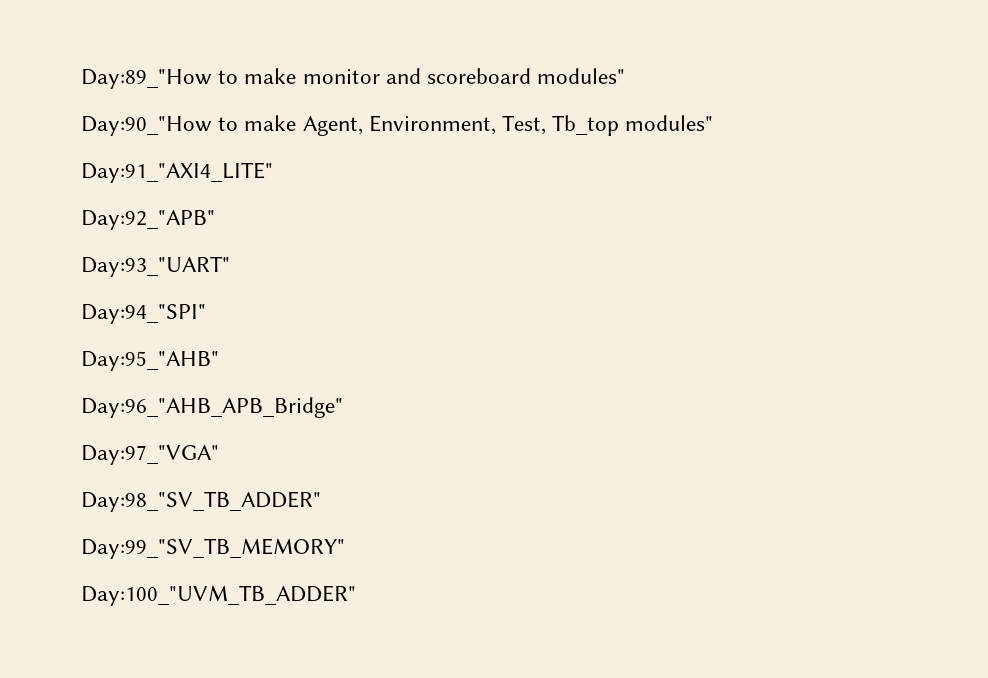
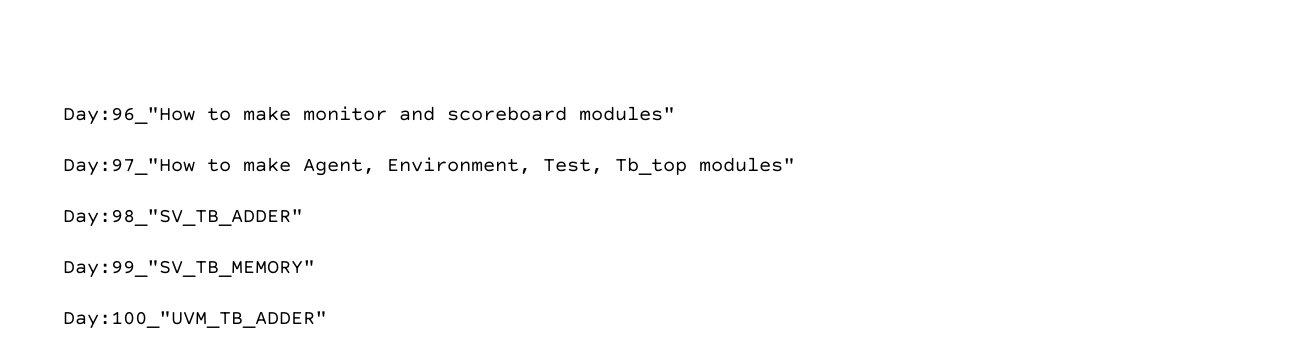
[81,69,212,89] Day:89_"How -> [63,107,195,125] Day:96_"How
[81,116,212,136] Day:90_"How -> [63,158,195,176] Day:97_"How
[81,162,273,183] [81,210,215,230] [81,256,230,277] [81,304,206,324] [81,351,219,371] [81,397,343,418] [81,445,219,465] // Day:91_"AXI4_LITE" // Day:92_"APB" // Day:93_"UART" // Day:94_"SPI" // Day:95_"AHB" // Day:96_"AHB_APB_Bridge" // Day:97_"VGA" -> (795, 164) none

